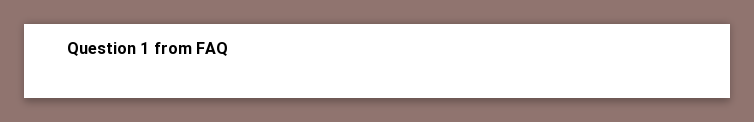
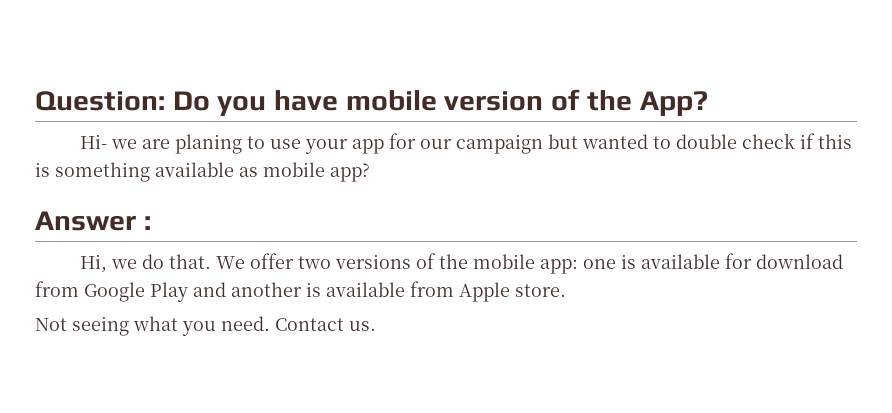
[67,42,228,56] Question 1 from FAQ -> [35,89,708,116] [79,133,852,154] [35,162,370,182] [35,211,151,231] [79,253,843,274] [35,281,566,302] [35,316,376,336] Question: Do you have mobile version of the App? // Hi- we are planing to use your app for our campaign but wanted to double check if this is something available as mobile app? // Answer : // Hi, we do that. We offer two versions of the mobile app: one is available for download from Google Play and another is available from Apple store. // Not seeing what you need. Contact us.

